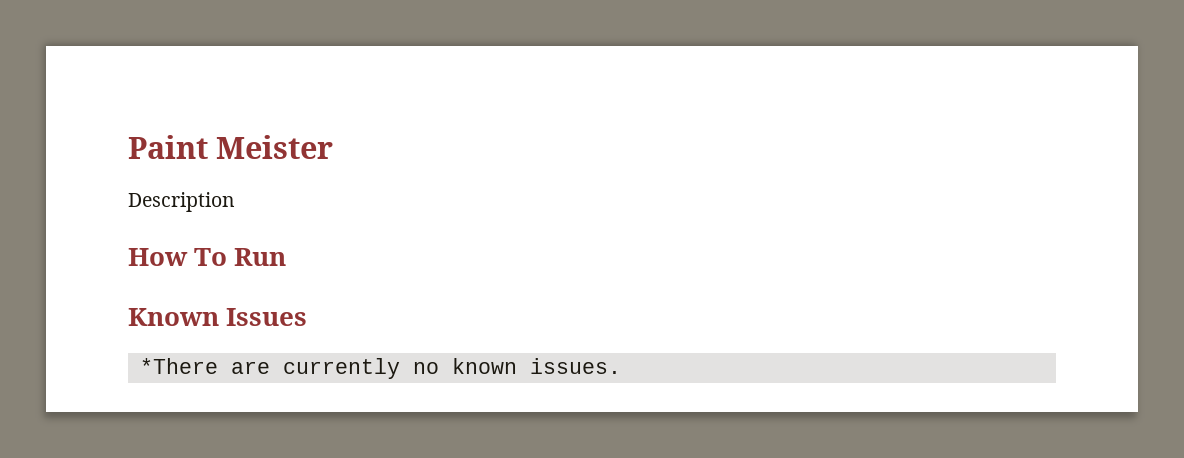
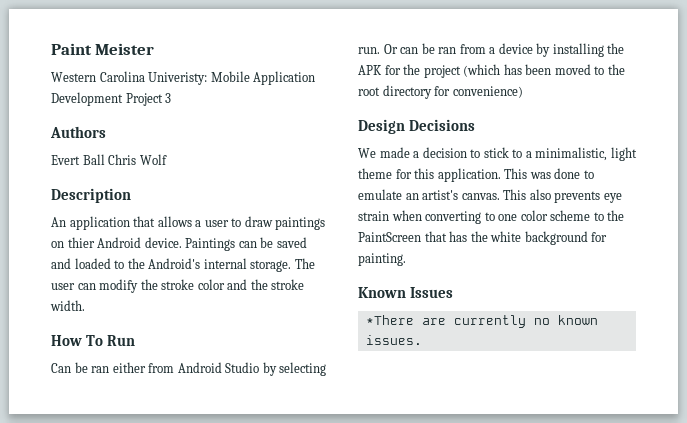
[128,192,235,212] [128,248,287,266] Description // How To Run -> [51,71,316,85] [51,92,172,106] [50,126,106,138] [51,154,167,165] [51,188,131,203] [51,216,326,230] [51,237,307,251] [51,258,315,272] [51,279,305,293] [50,300,85,311] [51,335,136,346] [51,362,327,376] [358,43,625,57] [358,64,625,78] [358,85,523,99] [358,119,476,134] [358,147,637,161] [358,168,594,182] [358,189,622,203] [358,210,625,224] [358,231,608,245] [358,253,406,266] Western Carolina Univeristy: Mobile Application Development Project 3 // Authors // Evert Ball Chris Wolf // Description // An application that allows a user to draw paintings on thier Android device. Paintings can be saved and loaded to the Android's internal storage. The user can modify the stroke color and the stroke width. // How To Run // Can be ran either from Android Studio by selecting run. Or can be ran from a device by installing the APK for the project (which has been moved to the root directory for convenience) // Design Decisions // We made a decision to stick to a minimalistic, light theme for this application. This was done to emulate an artist's canvas. This also prevents eye strain when converting to one color scheme to the PaintScreen that has the white background for painting.

